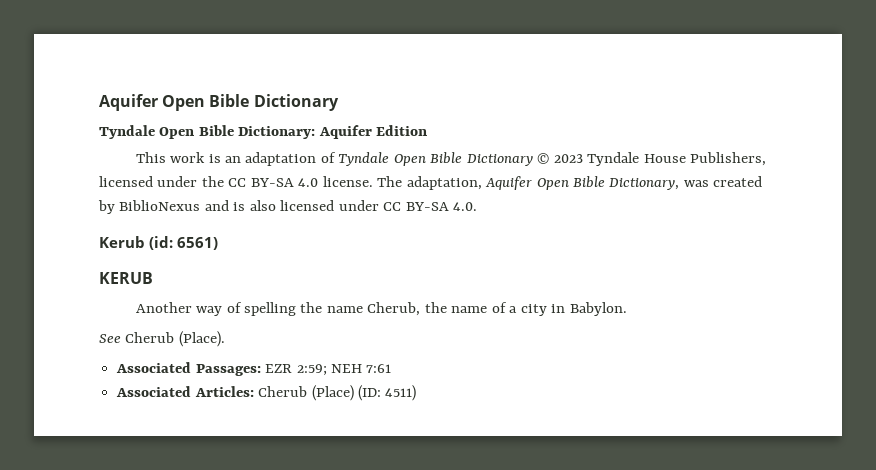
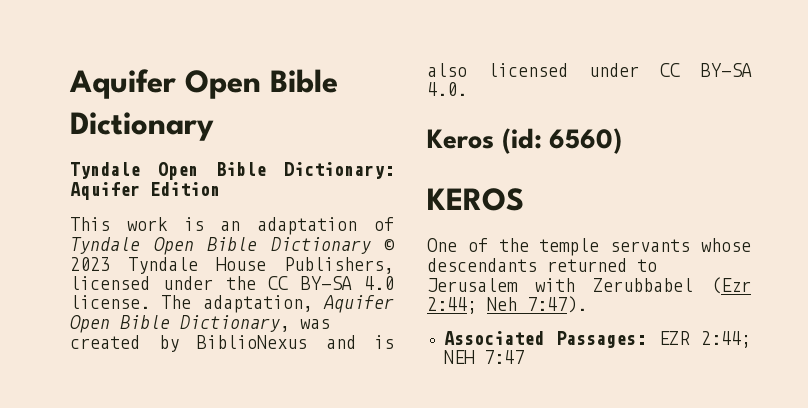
[99,236,218,250] [99,272,153,284] [135,302,627,316] [99,331,225,347] [116,362,392,376] [116,385,417,401] Kerub (id: 6561) // KERUB // Another way of spelling the name Cherub, the name of a city in Babylon. // See Cherub (Place). // Associated Passages: EZR 2:59; NEH 7:61 // Associated Articles: Cherub (Place) (ID: 4511) -> [427,128,623,154] [427,188,524,211] [427,238,751,256] [427,258,657,272] [427,277,751,294] [427,296,587,314] [443,331,751,348] [443,350,524,364] Keros (id: 6560) // KEROS // One of the temple servants whose descendants returned to Jerusalem with Zerubbabel (Ezr 2:44; Neh 7:47). // Associated Passages: EZR 2:44; NEH 7:47

